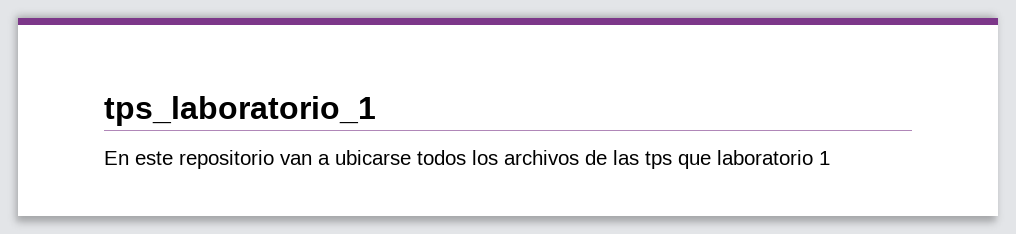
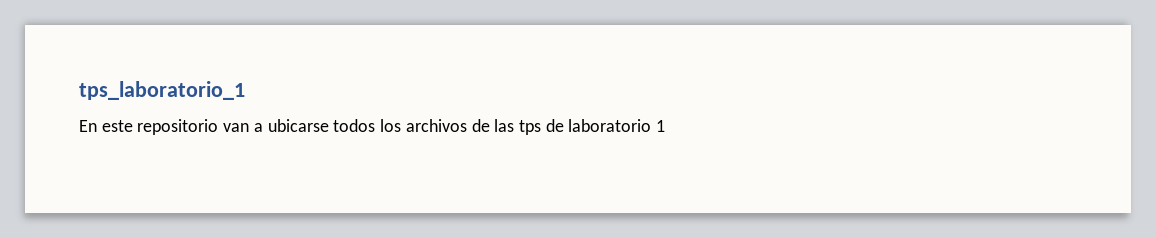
[678,154,711,169] que -> [545,119,564,132] de

